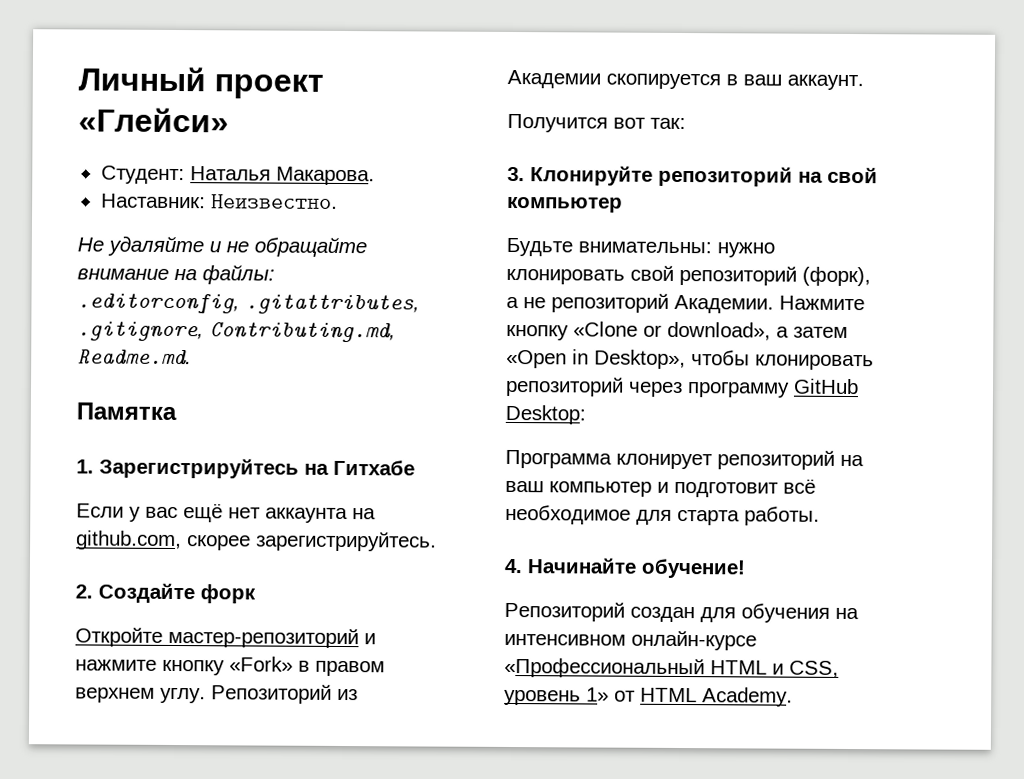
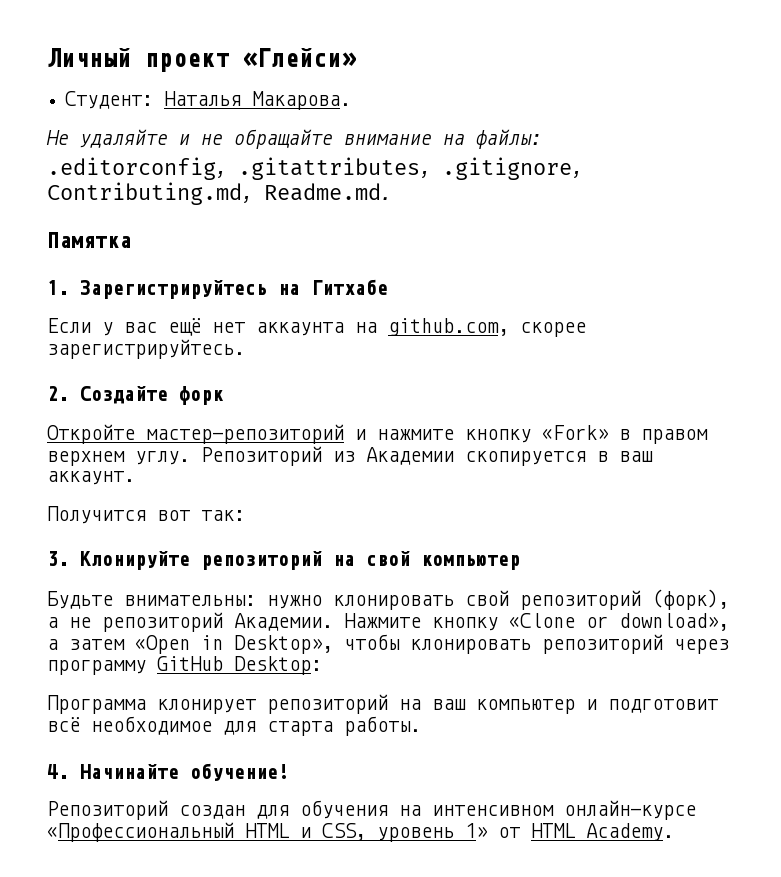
[100,193,338,209] // Наставник: Неизвестно. -> (352, 100) none

